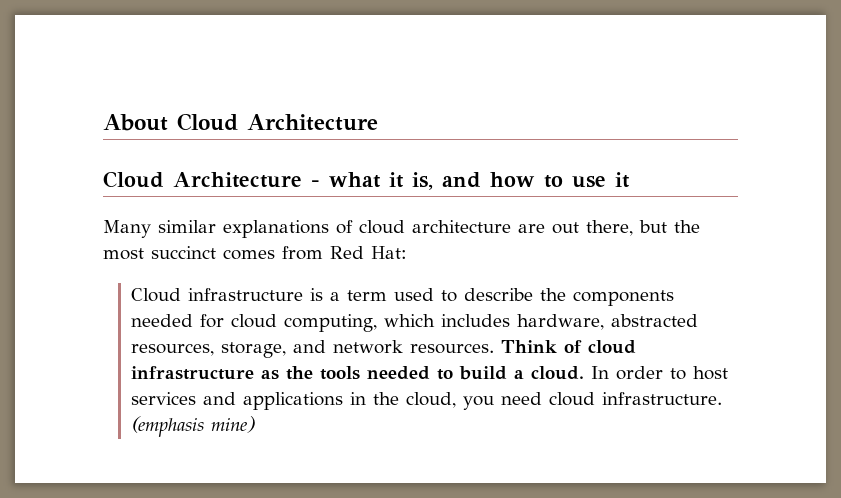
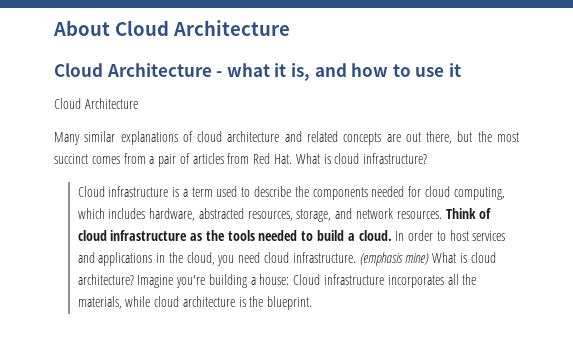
(630, 180) none -> [54,98,138,109] // Cloud Architecture
(511, 226) none -> [284,131,382,145] and related concepts
[330,246,407,259] Red Hat: -> [149,153,428,167] a pair of articles from Red Hat. What is cloud infrastructure?
(256, 424) none -> [432,252,496,263] [77,274,477,288] [77,296,313,310] What is cloud architecture? Imagine you're building a house: Cloud infrastructure incorporates all the materials, while cloud architecture is the blueprint.

